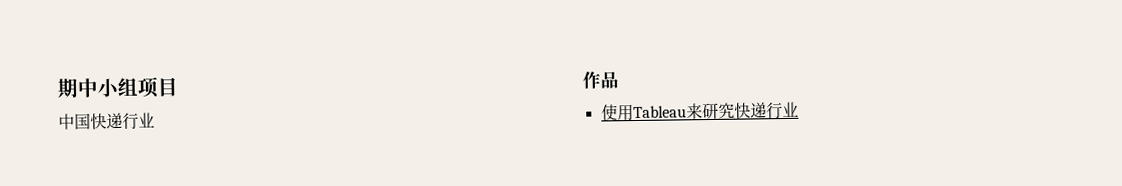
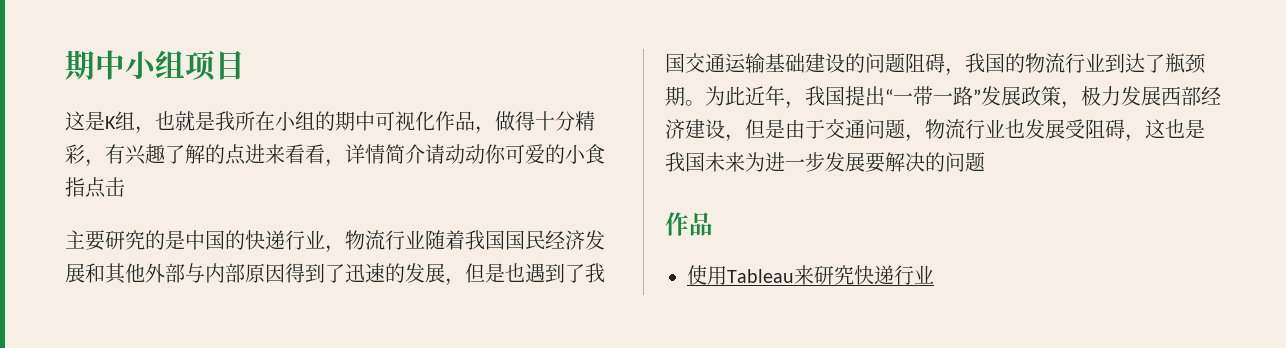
[58,112,155,130] 中国快递行业 -> [65,111,595,134] [65,144,605,167] [65,177,125,198] [65,230,605,253] [65,263,605,286] [665,53,1206,76] [665,86,1221,109] [665,119,1205,142] [665,152,985,173] 这是K组，也就是我所在小组的期中可视化作品，做得十分精彩，有兴趣了解的点进来看看，详情简介请动动你可爱的小食指点击 // 主要研究的是中国的快递行业，物流行业随着我国国民经济发展和其他外部与内部原因得到了迅速的发展，但是也遇到了我国交通运输基础建设的问题阻碍，我国的物流行业到达了瓶颈期。为此近年，我国提出“一带一路”发展政策，极力发展西部经济建设，但是由于交通问题，物流行业也发展受阻碍，这也是我国未来为进一步发展要解决的问题

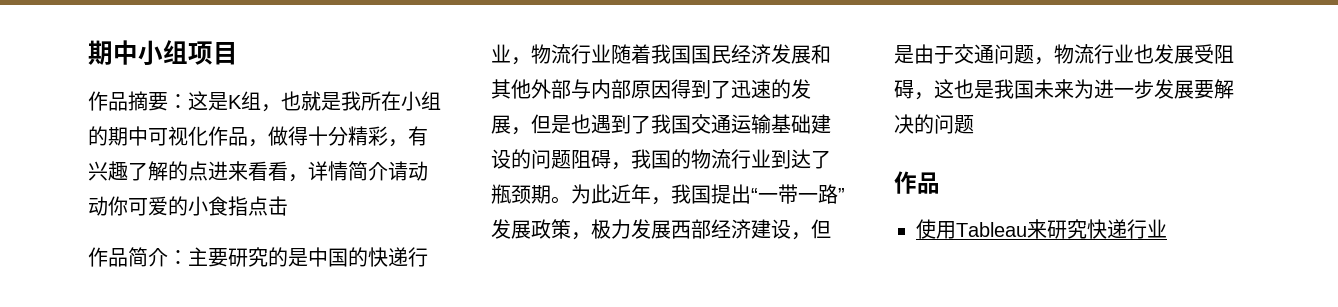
(245, 65) none -> [88,91,188,111] 作品摘要：
(125, 187) none -> [88,247,188,267] 作品简介：

